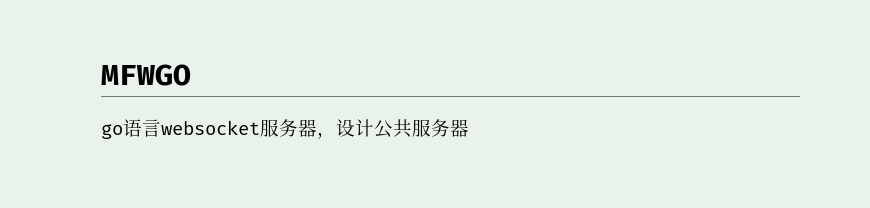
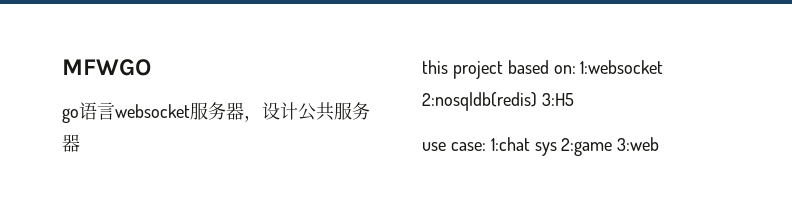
(469, 128) none -> [422,60,664,79] [422,92,574,111] [422,137,660,156] // this project based on: 1:websocket 2:nosqldb(redis) 3:H5 // use case: 1:chat sys 2:game 3:web

